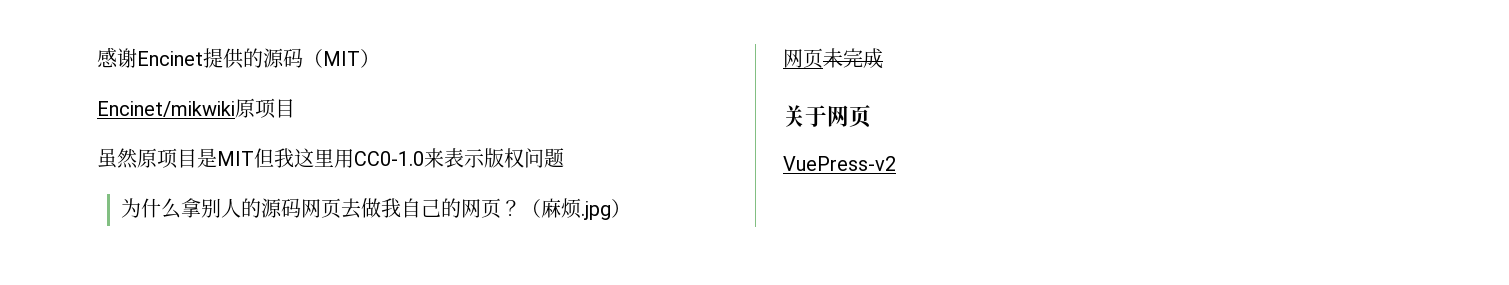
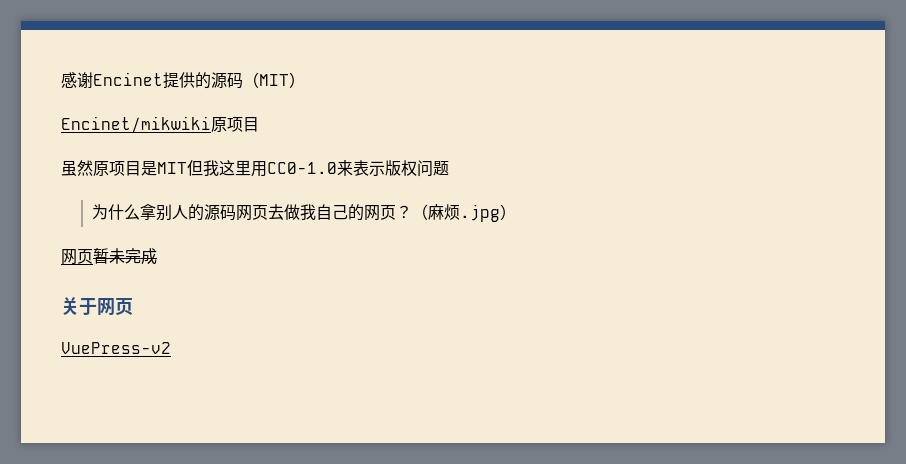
(823, 58) none -> [93,248,109,264] 暂

